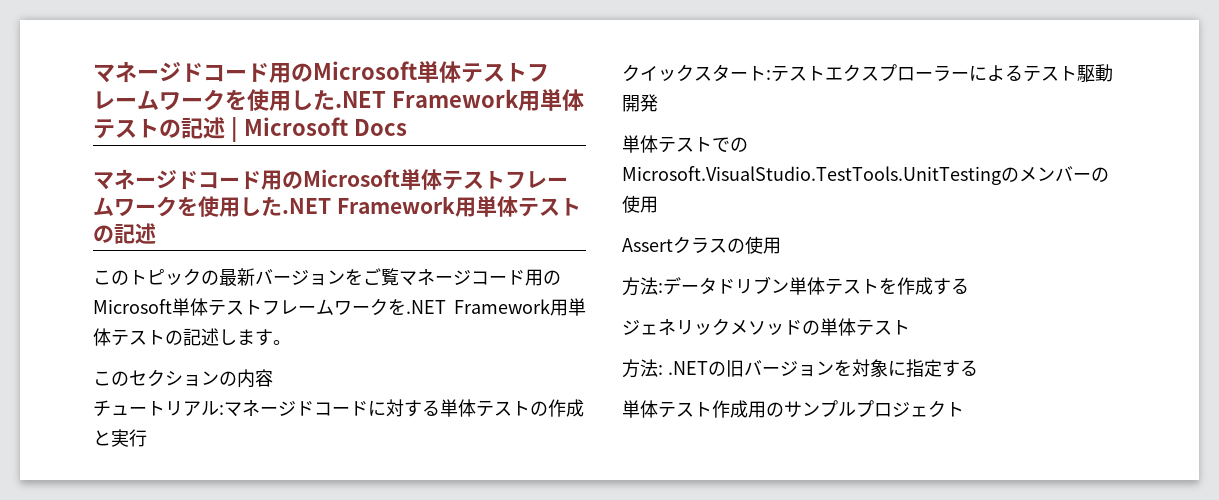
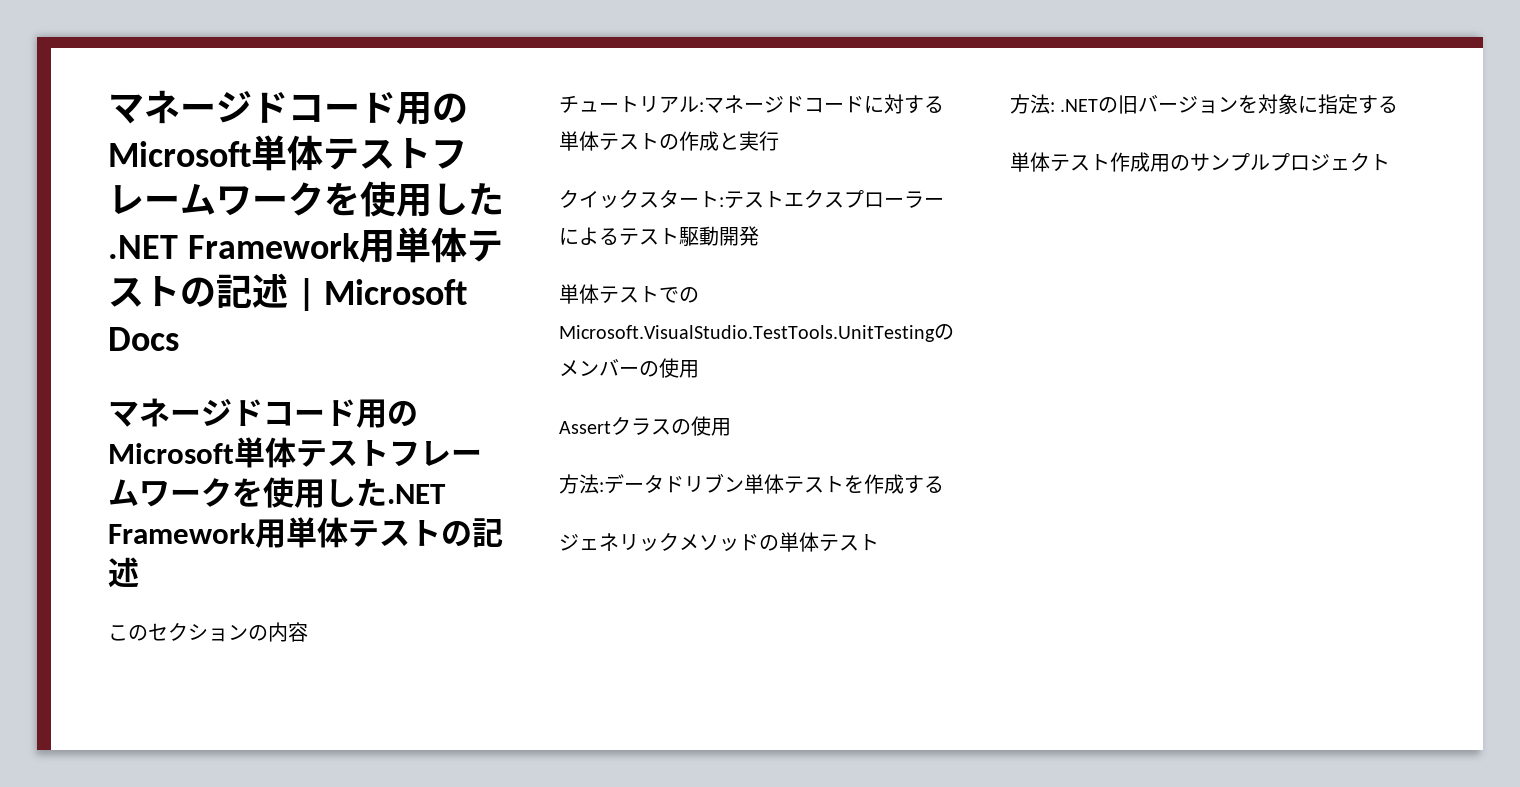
[93,268,561,286] [93,298,586,316] [93,328,291,346] // このトピックの最新バージョンをご覧マネージコード用のMicrosoft単体テストフレームワークを.NET Framework用単体テストの記述します。 -> (139, 572) none

